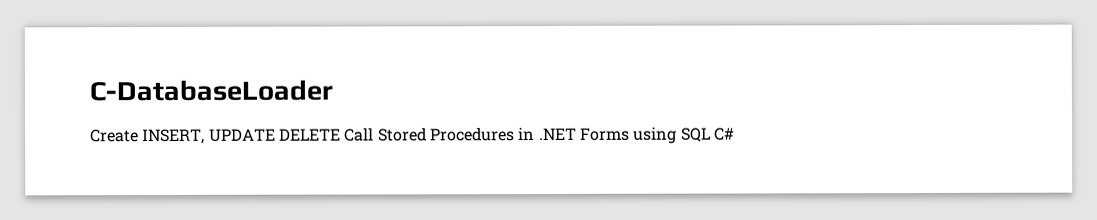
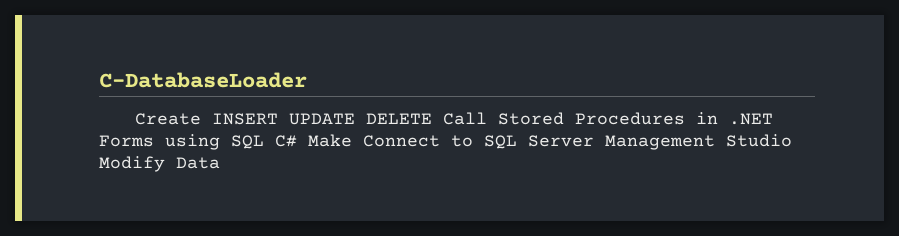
[142,128,206,145] INSERT, -> [211,113,278,125] INSERT
(735, 134) none -> [308,134,792,150] [99,156,220,172] Make Connect to SQL Server Management Studio Modify Data

